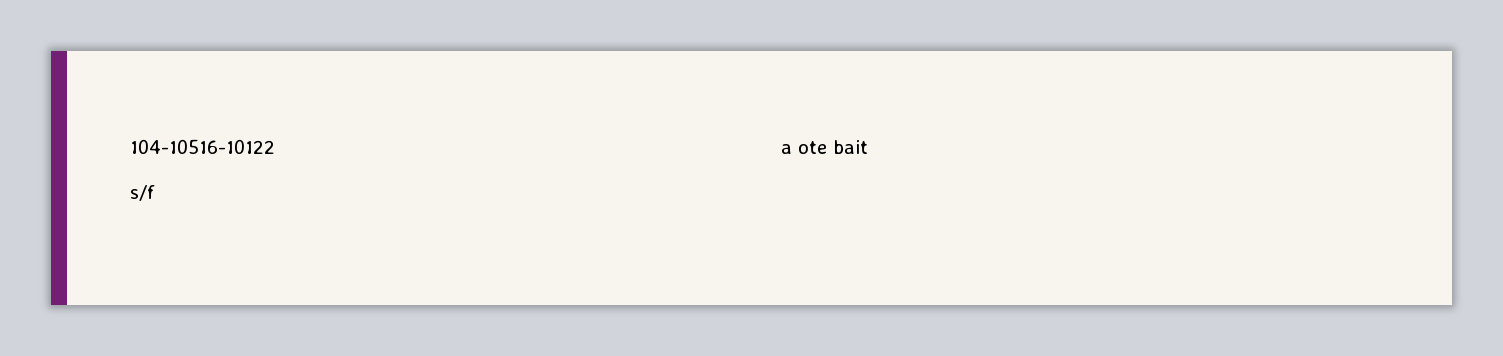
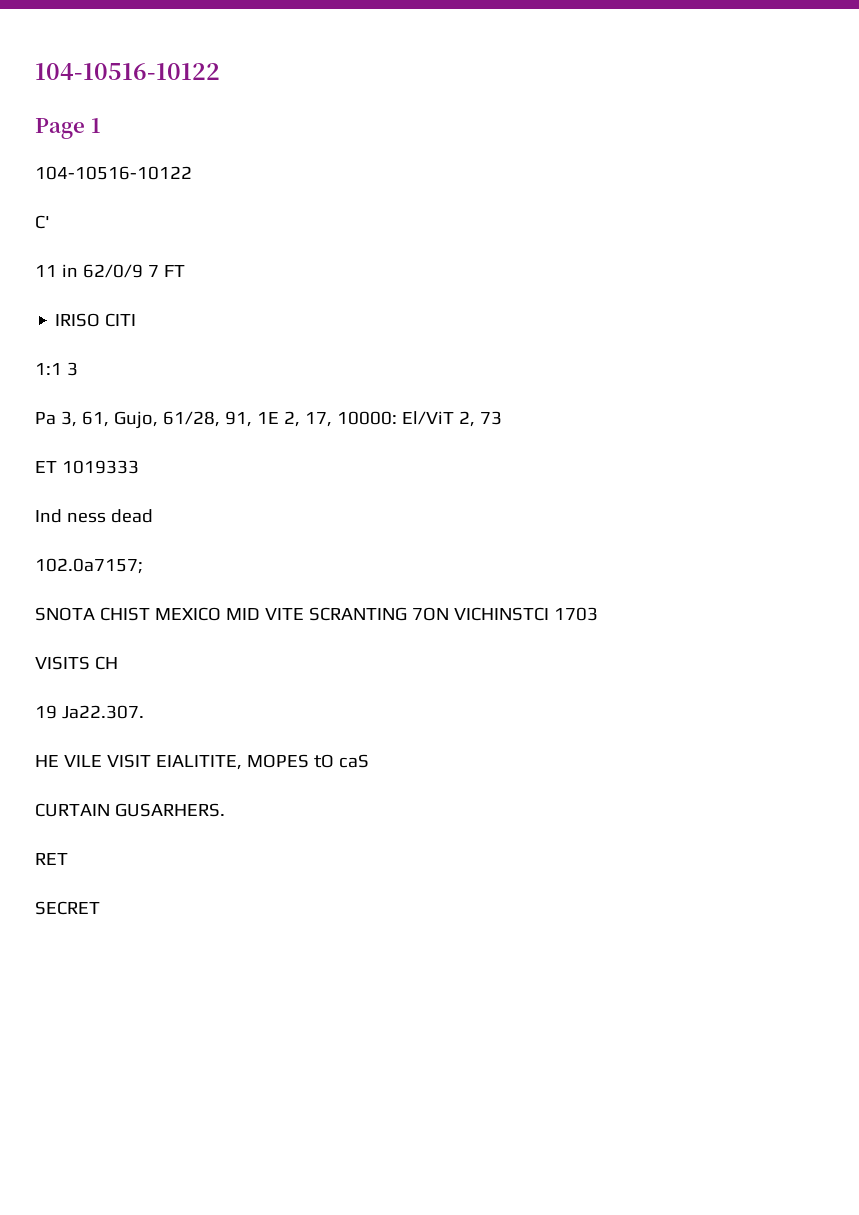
[130,139,275,154] [130,185,155,201] [781,140,868,154] 104-10516-10122 // s/f // a ote bait -> [35,63,220,80] [35,118,101,139] [35,166,192,180] [35,215,50,229] [35,264,185,278] [55,313,137,327] [35,362,78,376] [35,411,502,429] [35,460,139,474] [35,509,153,523] [35,558,143,574] [35,607,598,621] [35,656,118,670] [35,705,144,719] [35,754,369,770] [35,803,225,817] [35,853,68,865] [35,901,100,915] 104-10516-10122 // Page 1 // 104-10516-10122 // C' // 11 in 62/0/9 7 FT // IRISO CITI // 1:1 3 // Pa 3, 61, Gujo, 61/28, 91, 1E 2, 17, 10000: El/ViT 2, 73 // ET 1019333 // Ind ness dead // 102.0a7157; // SNOTA CHIST MEXICO MID VITE SCRANTING 7ON VICHINSTCI 1703 // VISITS CH // 19 Ja22.307. // HE VILE VISIT EIALITITE, MOPES tO caS // CURTAIN GUSARHERS. // RET // SECRET

